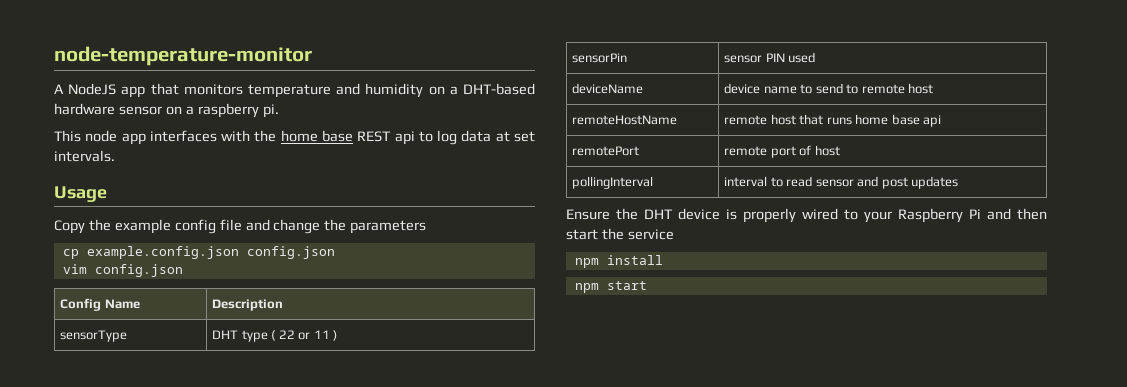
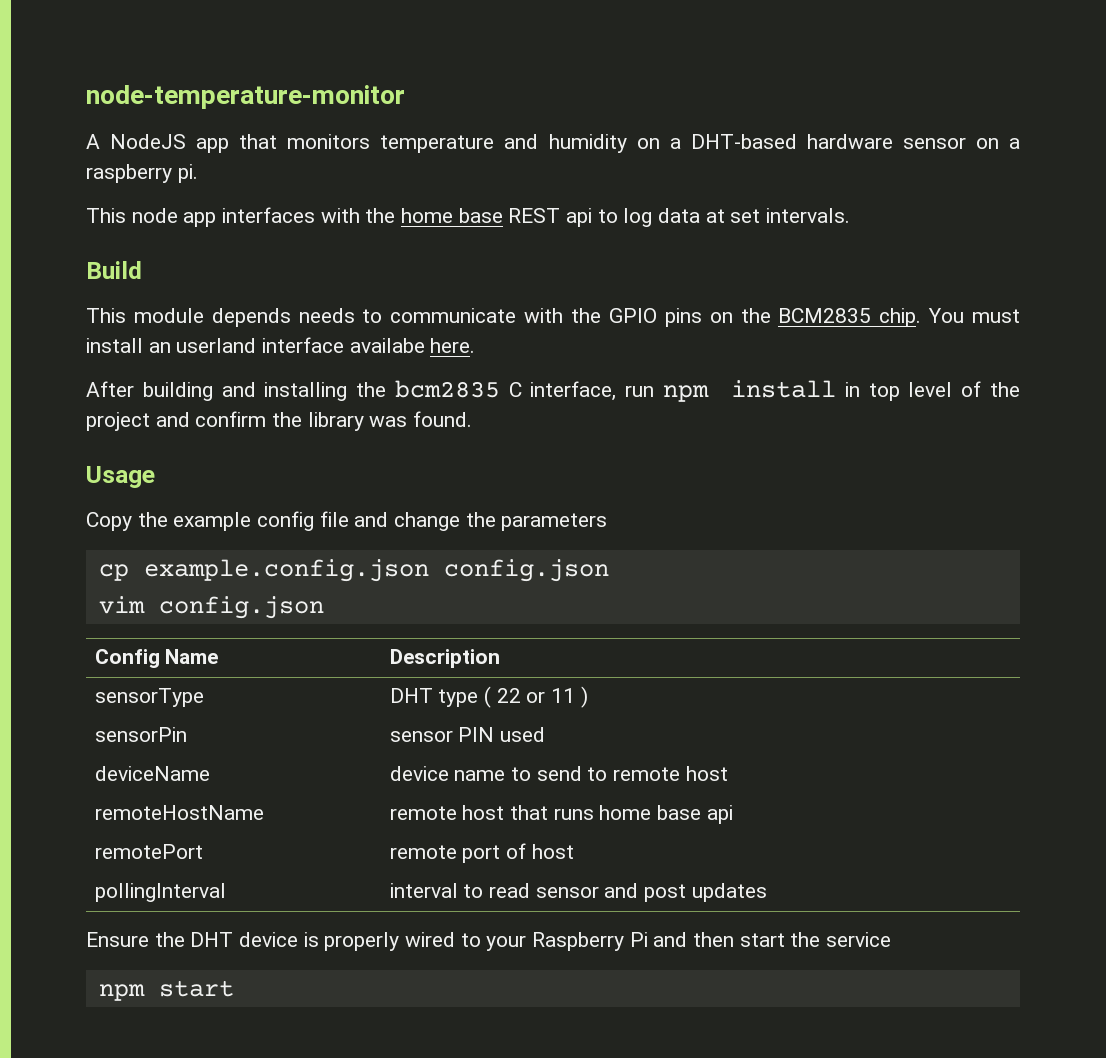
(115, 156) none -> [86,261,142,279] [86,308,1021,327] [86,337,476,353] [86,380,1020,402] [86,411,473,431] // Build // This module depends needs to communicate with the GPIO pins on the BCM2835 chip. You must install an userland interface availabe here. // After building and installing the bcm2835 C interface, run npm install in top level of the project and confirm the library was found.
[574,255,663,268] // npm install -> (892, 939) none

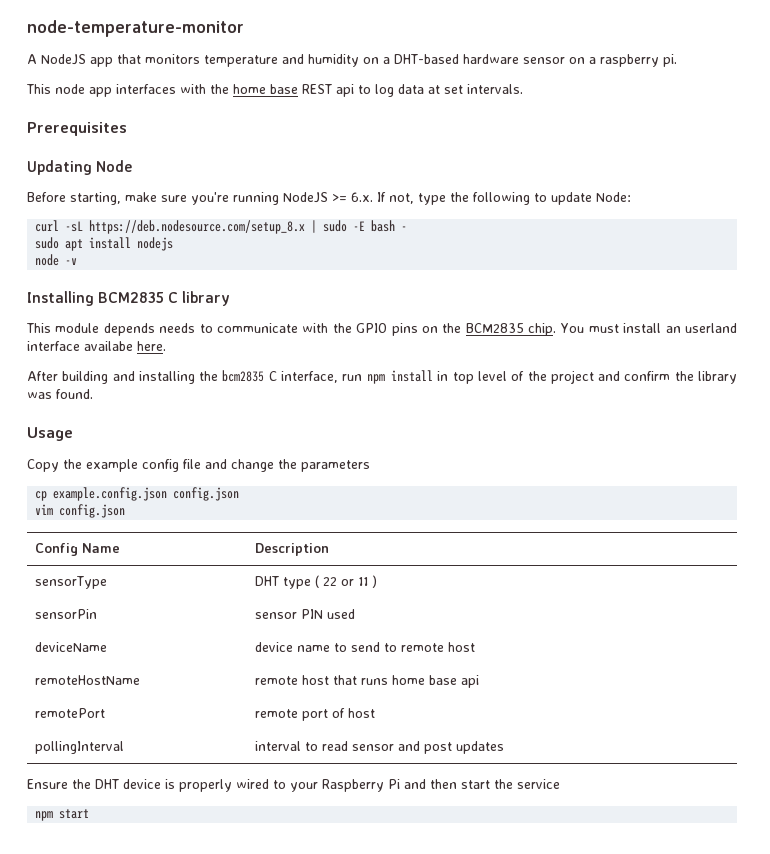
[86,261,142,279] Build -> [27,122,127,136] [27,160,133,175] [27,192,631,205] [35,220,408,234] [35,237,174,251] [35,254,78,266] [27,291,231,306] Prerequisites // Updating Node // Before starting, make sure you're running NodeJS >= 6.x. If not, type the following to update Node: // curl -sL https://deb.nodesource.com/setup_8.x | sudo -E bash - // sudo apt install nodejs // node -v // Installing BCM2835 C library

